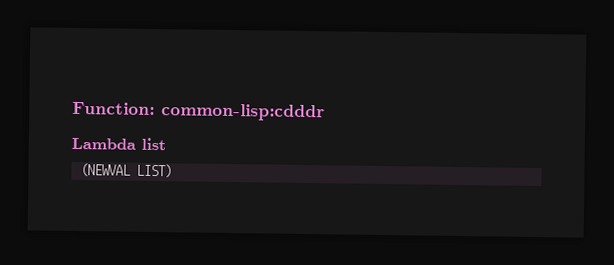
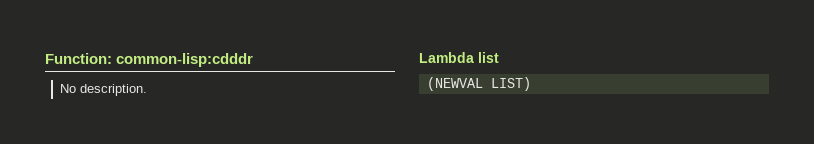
(325, 112) none -> [60,84,148,96] // No description.

